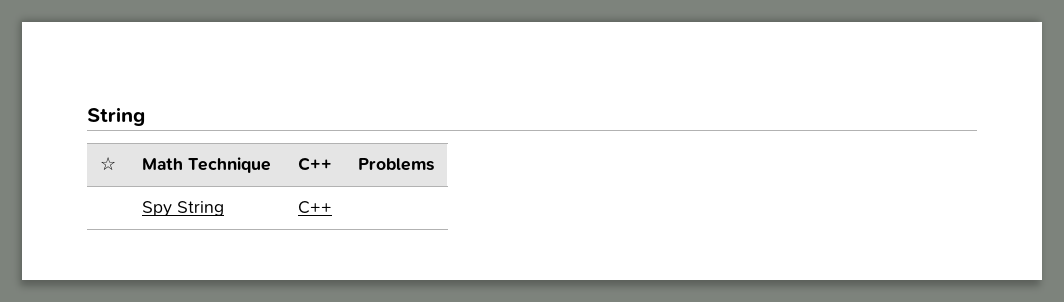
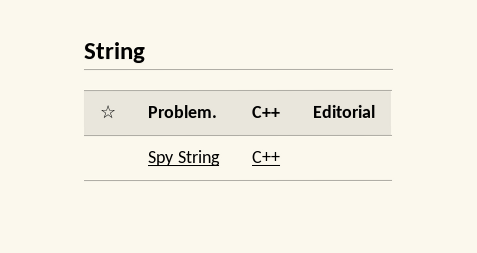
[141,157,271,173] [297,157,332,171] [357,158,434,171] Math Technique | C++ | Problems -> [146,105,217,119] [250,105,280,118] [311,104,375,118] Problem. | C++ | Editorial

